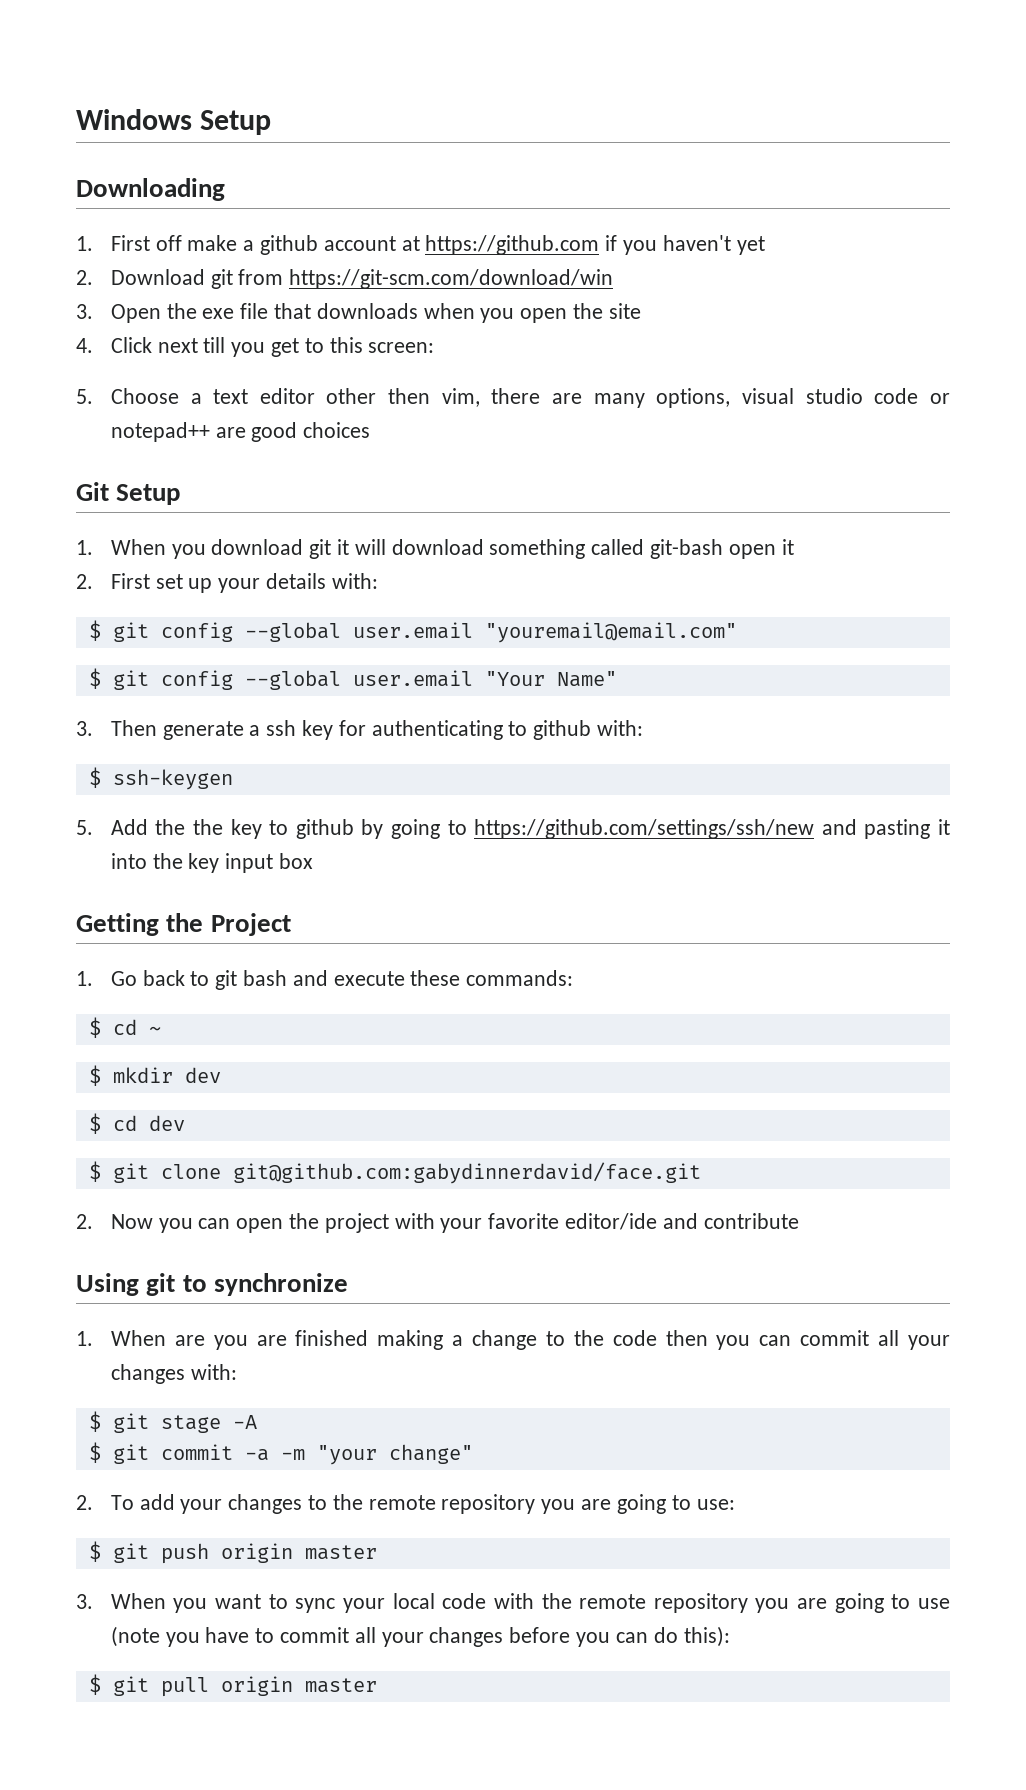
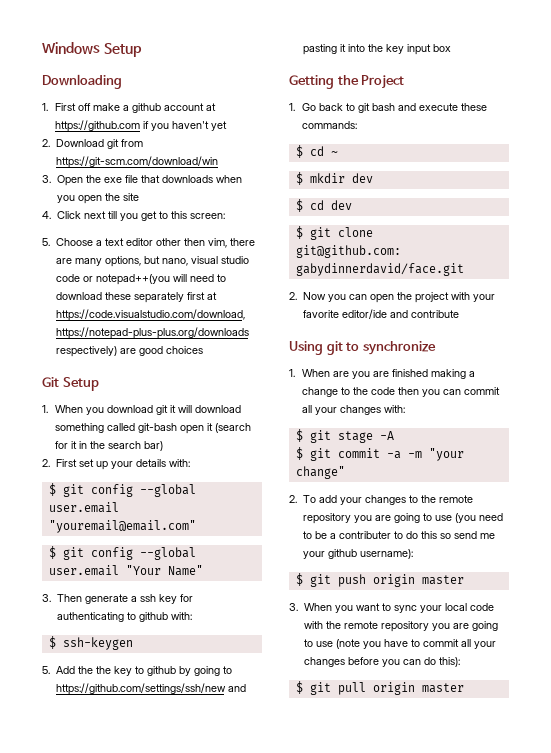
(731, 398) none -> [143,256,188,266] but nano,
[110,422,210,442] notepad++ -> [95,274,226,285] [55,292,217,303] [55,309,245,321] [55,327,249,339] [55,346,117,357] notepad++(you will need to download these separately first at https://code.visualstudio.com/download, https://notepad-plus-plus.org/downloads respectively)
(794, 547) none -> [215,423,252,433] [55,441,164,451] (search for it in the search bar)
[696,1499,735,1510] use: -> [434,513,503,523] [302,531,495,539] [302,549,413,559] use (you need to be a contributer to do this so send me your github username):

